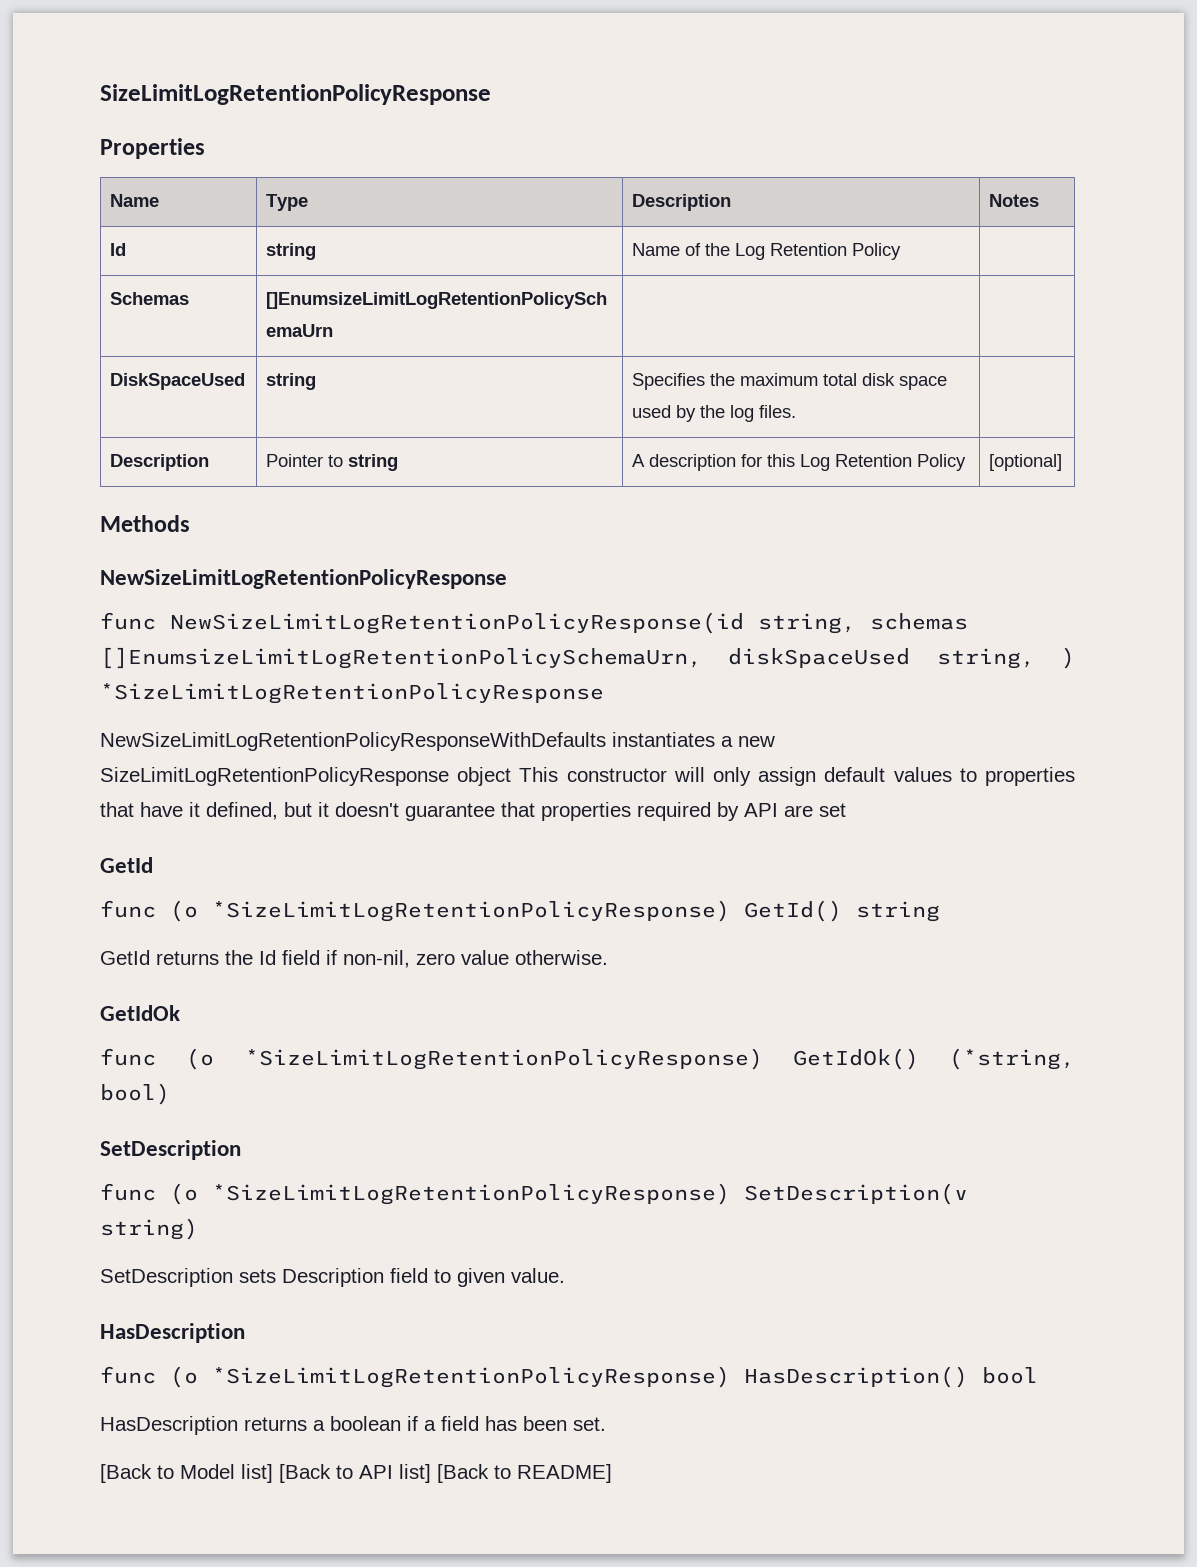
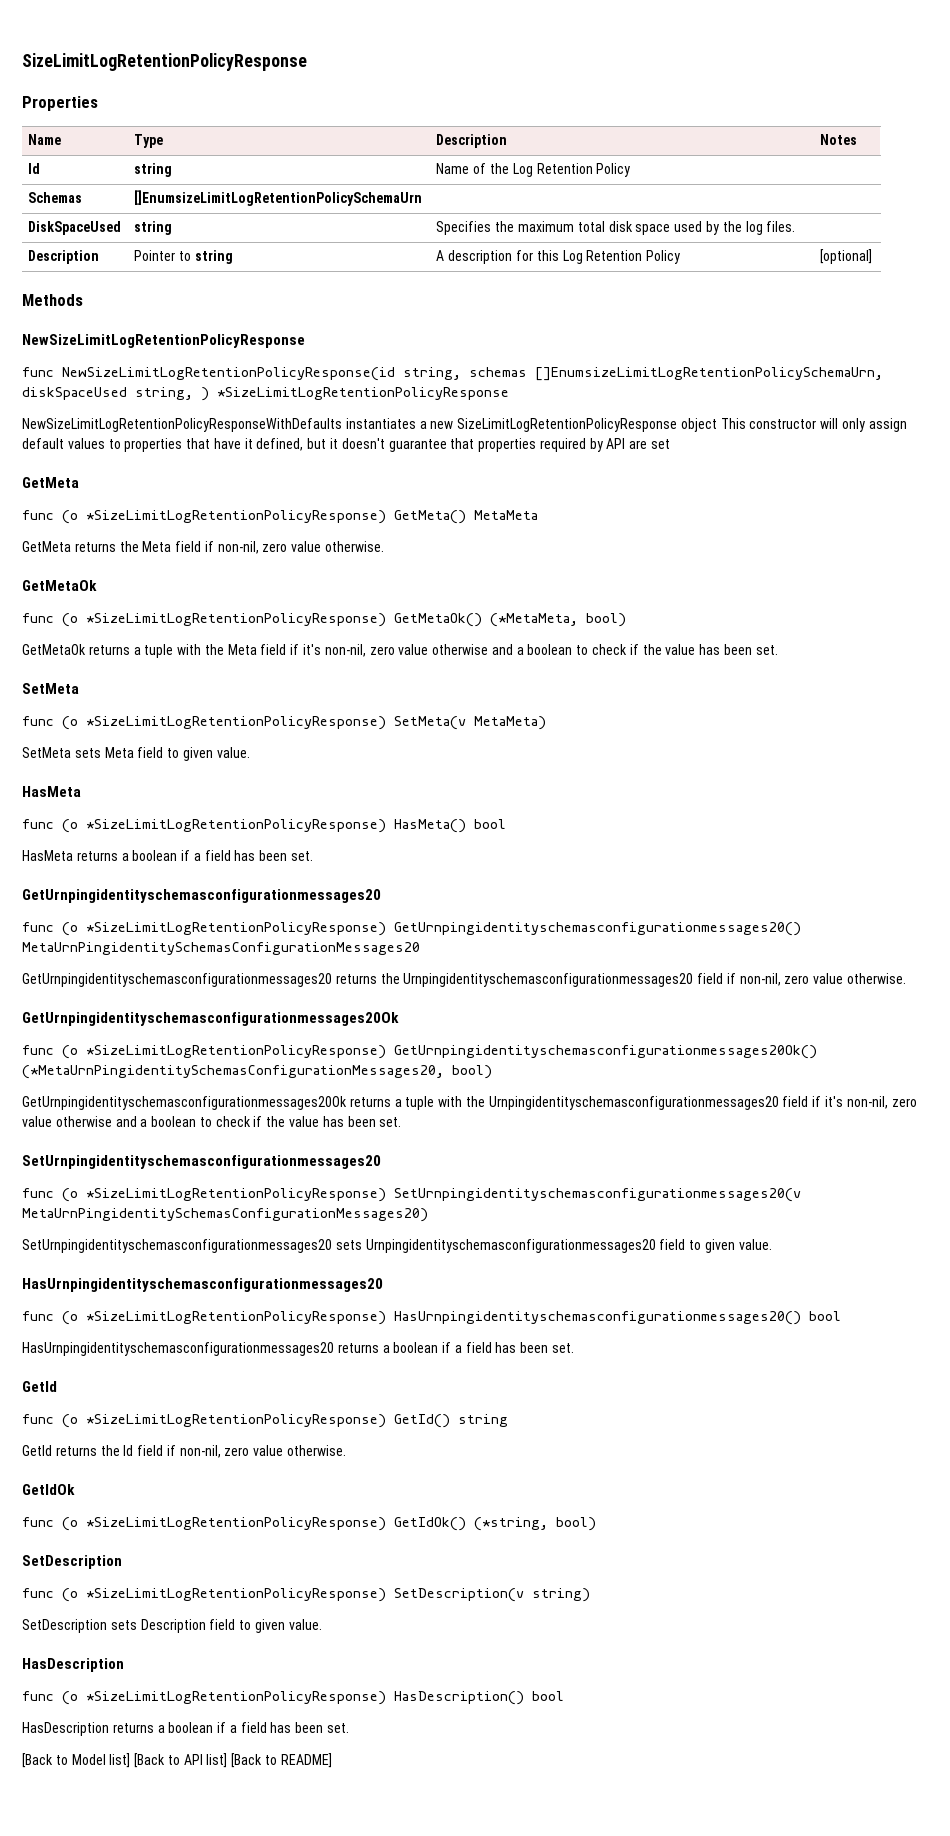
(846, 810) none -> [22,477,79,488] [22,510,538,524] [22,541,385,554] [22,580,97,591] [22,613,626,627] [22,644,778,658] [22,683,79,694] [22,716,546,730] [22,747,250,761] [22,786,81,797] [22,819,506,833] [22,850,314,861] [22,889,381,903] [22,922,801,936] [22,942,420,955] [22,973,907,987] [22,1012,399,1026] [22,1045,817,1059] [22,1065,492,1079] [22,1096,917,1110] [22,1116,402,1127] [22,1155,381,1169] [22,1188,801,1202] [22,1208,428,1222] [22,1239,772,1253] [22,1278,383,1292] [22,1311,841,1325] [22,1342,575,1356] // GetMeta // func (o *SizeLimitLogRetentionPolicyResponse) GetMeta() MetaMeta // GetMeta returns the Meta field if non-nil, zero value otherwise. // GetMetaOk // func (o *SizeLimitLogRetentionPolicyResponse) GetMetaOk() (*MetaMeta, bool) // GetMetaOk returns a tuple with the Meta field if it's non-nil, zero value otherwise and a boolean to check if the value has been set. // SetMeta // func (o *SizeLimitLogRetentionPolicyResponse) SetMeta(v MetaMeta) // SetMeta sets Meta field to given value. // HasMeta // func (o *SizeLimitLogRetentionPolicyResponse) HasMeta() bool // HasMeta returns a boolean if a field has been set. // GetUrnpingidentityschemasconfigurationmessages20 // func (o *SizeLimitLogRetentionPolicyResponse) GetUrnpingidentityschemasconfigurationmessages20() MetaUrnPingidentitySchemasConfigurationMessages20 // GetUrnpingidentityschemasconfigurationmessages20 returns the Urnpingidentityschemasconfigurationmessages20 field if non-nil, zero value otherwise. // GetUrnpingidentityschemasconfigurationmessages20Ok // func (o *SizeLimitLogRetentionPolicyResponse) GetUrnpingidentityschemasconfigurationmessages20Ok() (*MetaUrnPingidentitySchemasConfigurationMessages20, bool) // GetUrnpingidentityschemasconfigurationmessages20Ok returns a tuple with the Urnpingidentityschemasconfigurationmessages20 field if it's non-nil, zero value otherwise and a boolean to check if the value has been set. // SetUrnpingidentityschemasconfigurationmessages20 // func (o *SizeLimitLogRetentionPolicyResponse) SetUrnpingidentityschemasconfigurationmessages20(v MetaUrnPingidentitySchemasConfigurationMessages20) // SetUrnpingidentityschemasconfigurationmessages20 sets Urnpingidentityschemasconfigurationmessages20 field to given value. // HasUrnpingidentityschemasconfigurationmessages20 // func (o *SizeLimitLogRetentionPolicyResponse) HasUrnpingidentityschemasconfigurationmessages20() bool // HasUrnpingidentityschemasconfigurationmessages20 returns a boolean if a field has been set.

